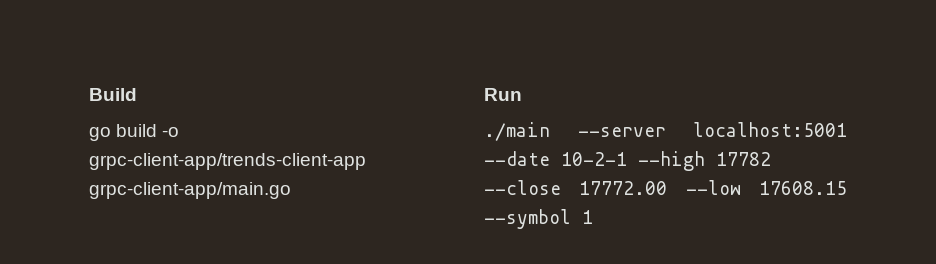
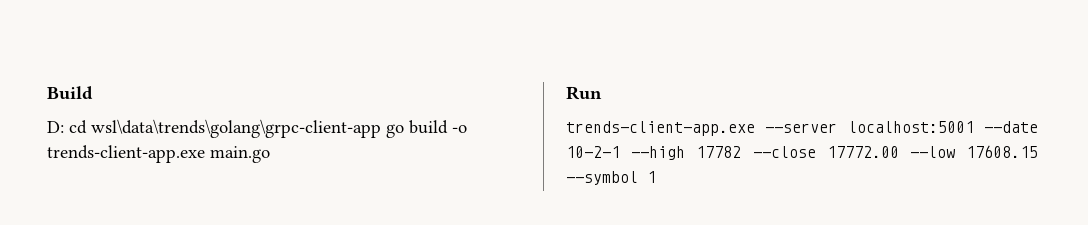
(137, 94) none -> [47,119,381,138] D: cd wsl\data\trends\golang\grpc-client-app
[89,153,366,170] [89,182,291,199] grpc-client-app/trends-client-app grpc-client-app/main.go -> [47,145,270,163] trends-client-app.exe main.go
[484,122,550,141] ./main -> [566,121,755,136] trends-client-app.exe

